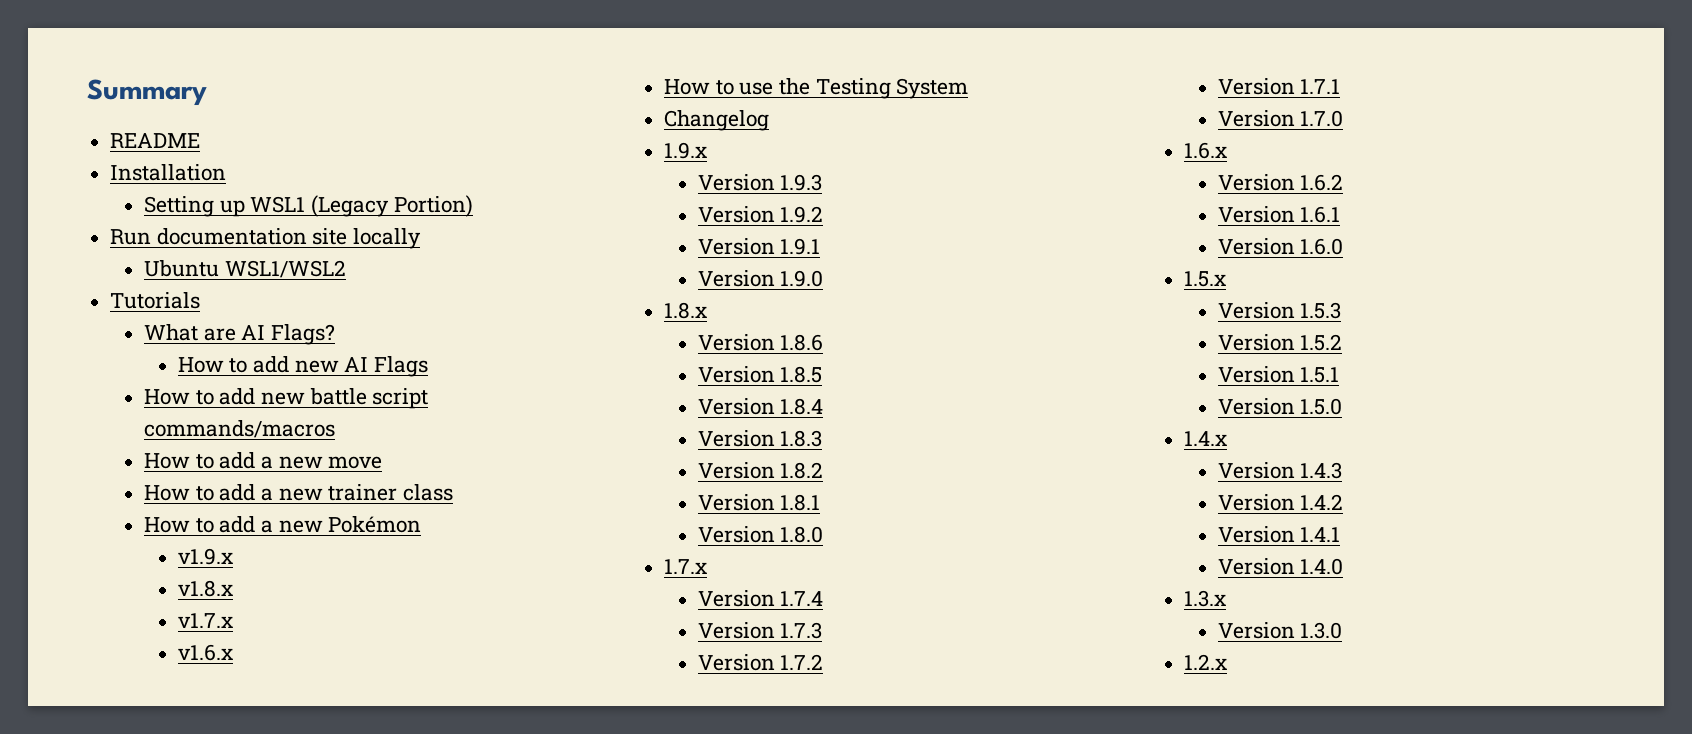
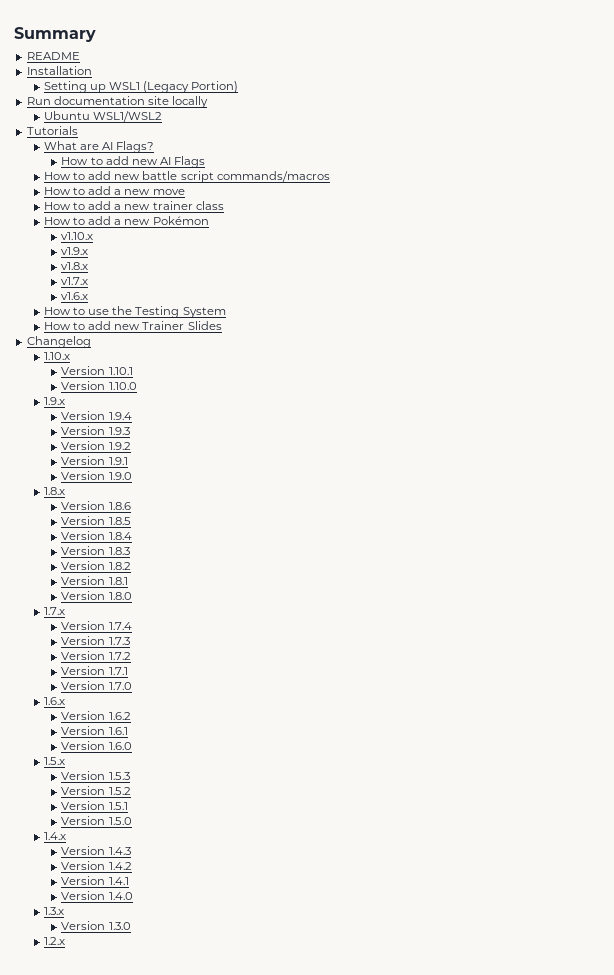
(422, 524) none -> [61,232,94,240] // v1.10.x
[663,110,769,131] Changelog -> [44,321,222,330] [26,336,91,348] [44,352,71,360] [61,366,133,375] [61,381,137,390] How to add new Trainer Slides // Changelog // 1.10.x // Version 1.10.1 // Version 1.10.0
(707, 150) none -> [61,411,132,420] // Version 1.9.4

